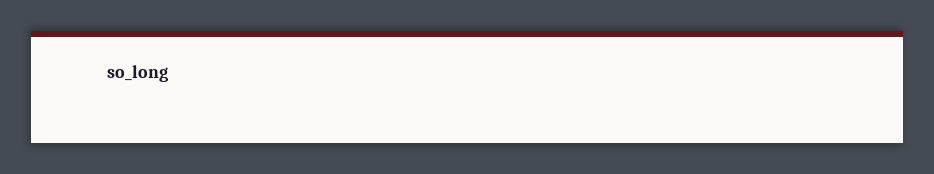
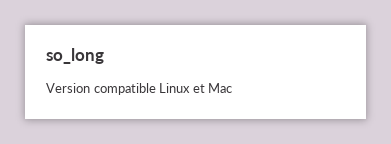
(168, 73) none -> [46,83,233,95] // Version compatible Linux et Mac

